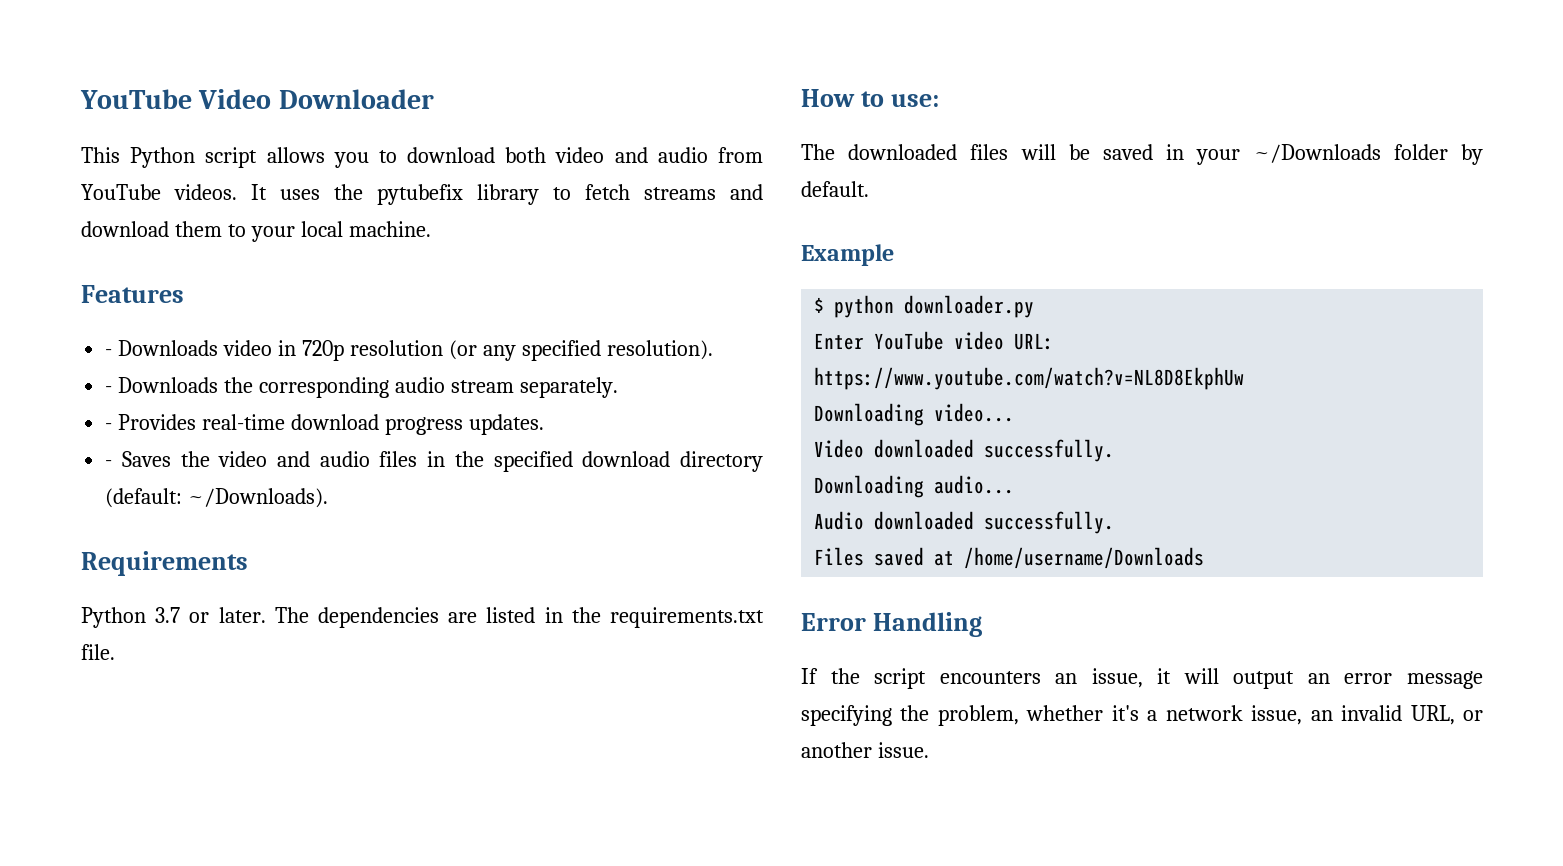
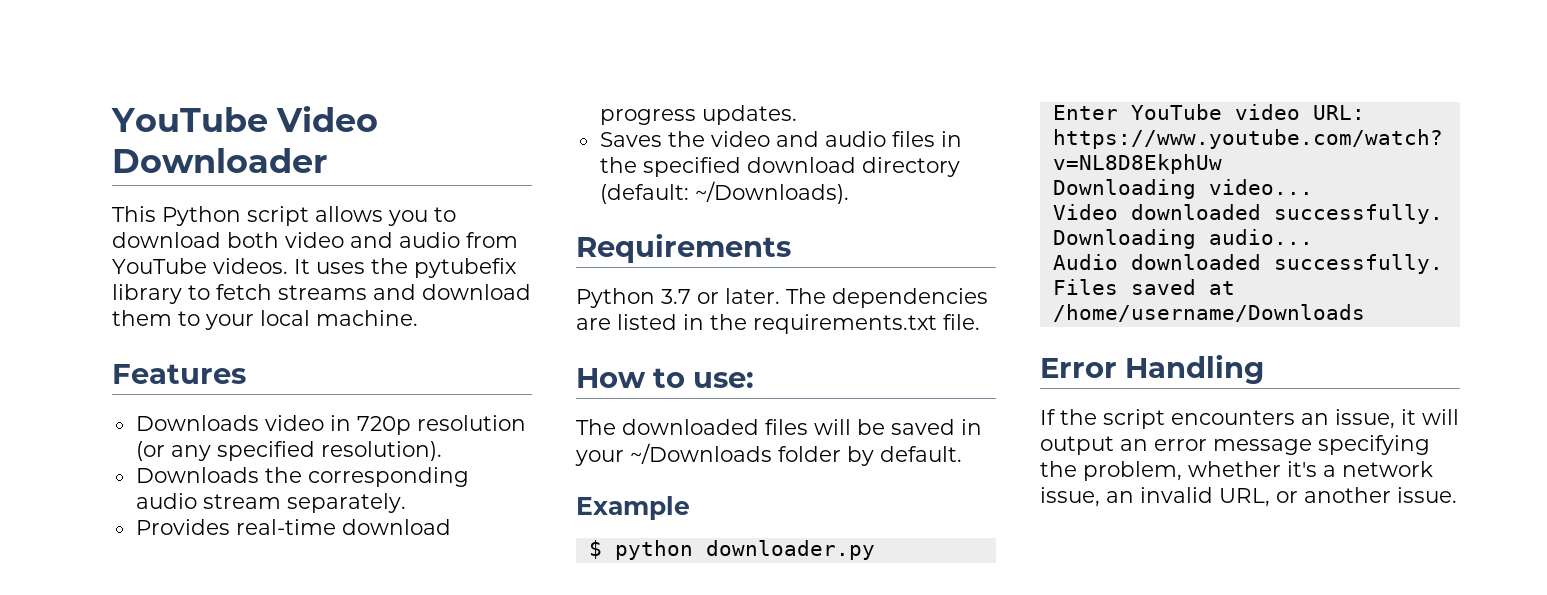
[105,349,113,356] - -> (246, 374) none
[105,386,113,393] - -> (442, 451) none
[105,423,113,430] - -> (406, 503) none
[105,460,113,467] - -> (797, 115) none

